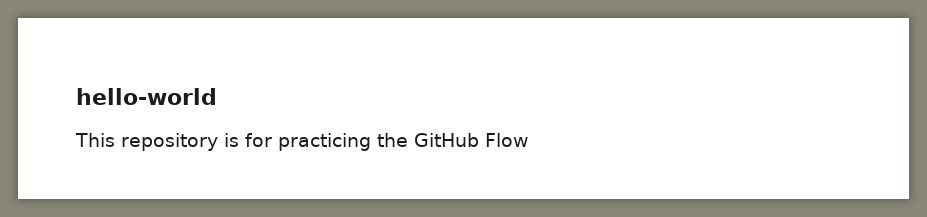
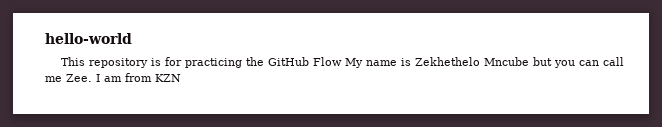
(529, 140) none -> [345,57,625,68] [45,73,181,82] My name is Zekhethelo Mncube but you can call me Zee. I am from KZN

